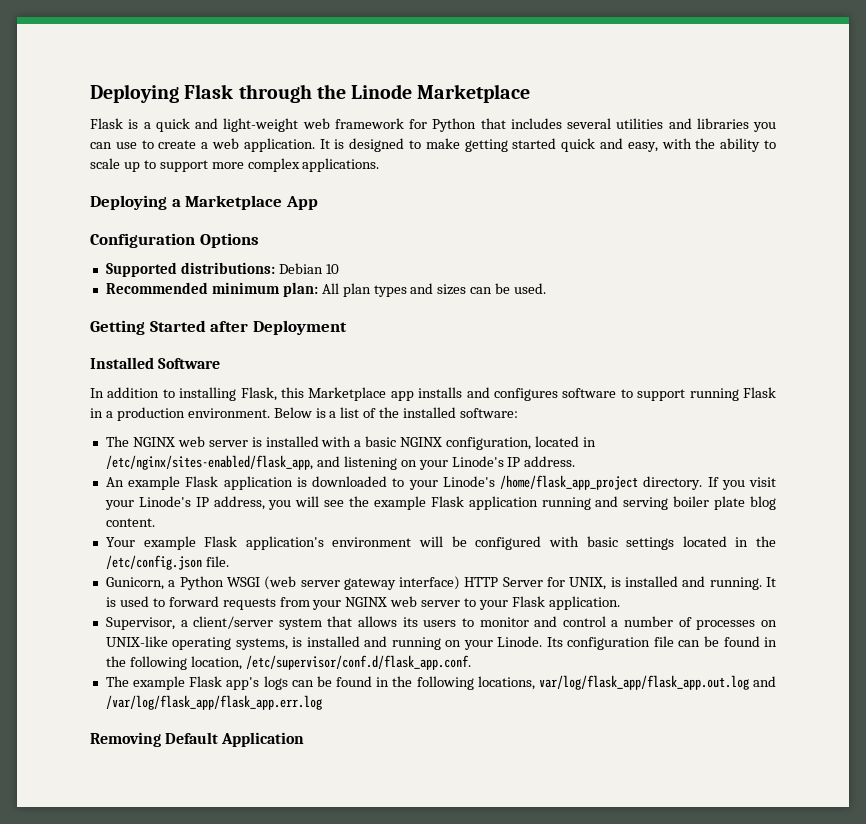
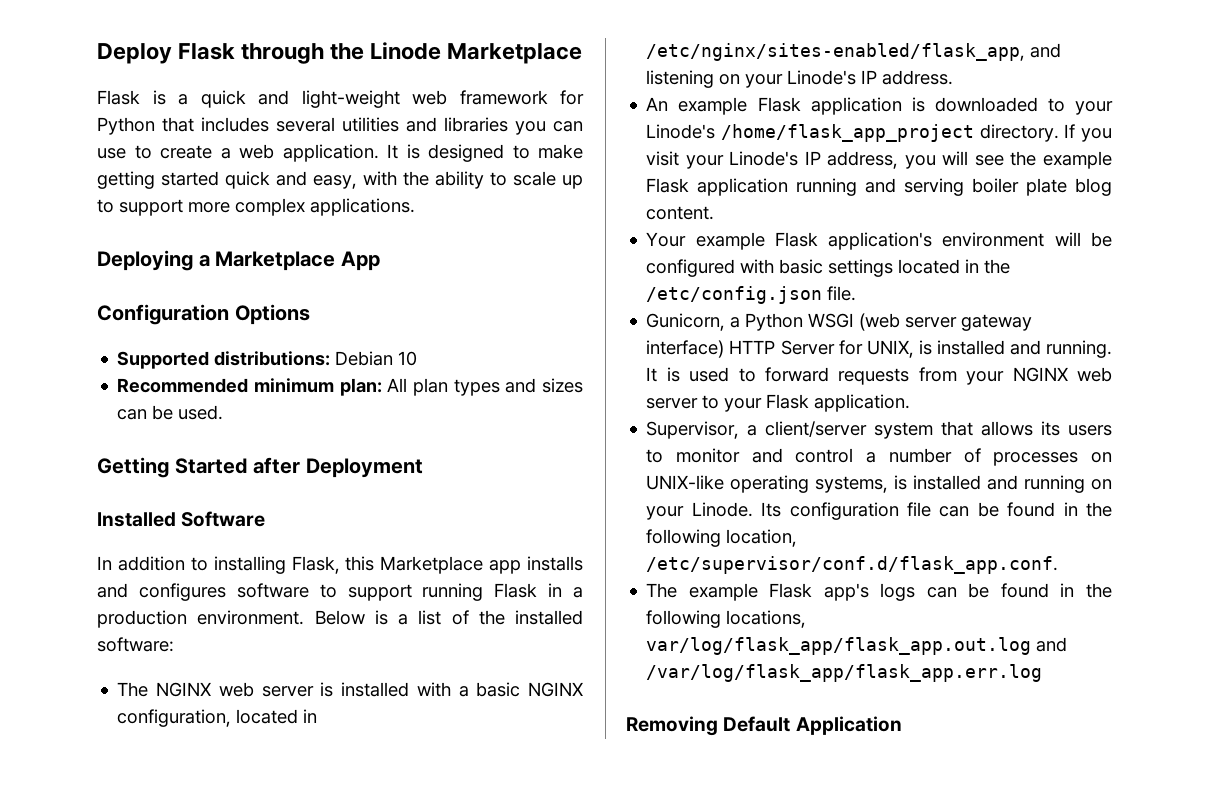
[90,84,179,103] Deploying -> [97,43,172,64] Deploy

